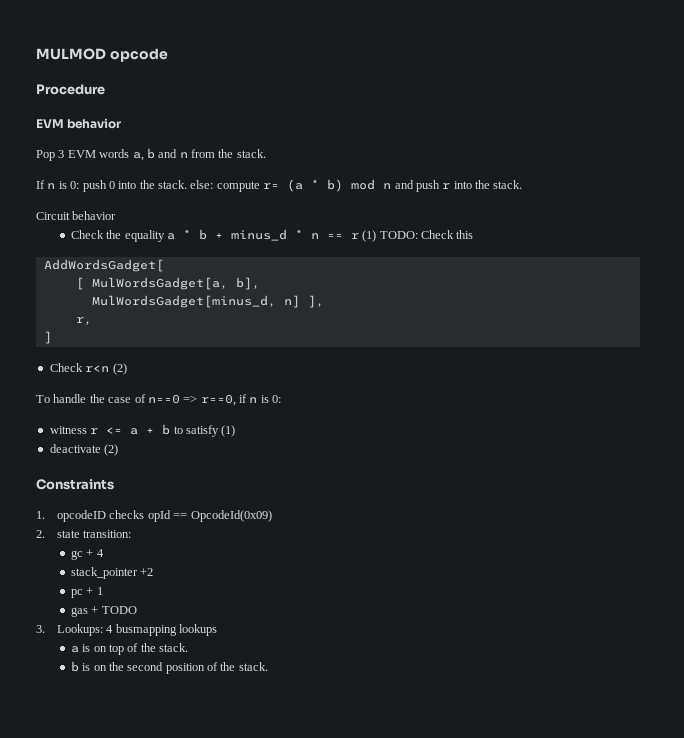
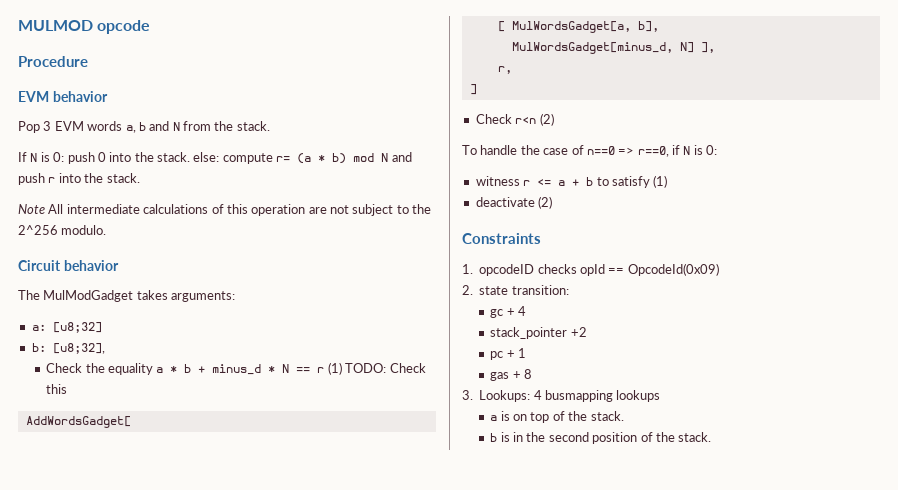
[179,152,188,158] n -> [172,122,180,131] N
[47,183,56,189] n -> [30,153,38,162] N
[383,183,392,189] n -> [381,153,389,162] N
[36,211,117,220] Circuit behavior -> [18,204,432,216] [18,225,107,235] [18,260,119,271] [18,290,236,302] [31,322,102,333] [31,343,105,354] Note All intermediate calculations of this operation are not subject to the 2^256 modulo. // Circuit behavior // The MulModGadget takes arguments: // a: [u8;32] // b: [u8;32],
[310,233,319,239] n -> [282,364,290,373] N
[283,295,300,308] n] -> [679,42,694,53] N]
[249,397,258,403] n -> [683,146,691,155] N
[101,606,137,614] TODO -> [524,369,533,379] 8
[93,665,107,671] on -> [513,432,524,442] in

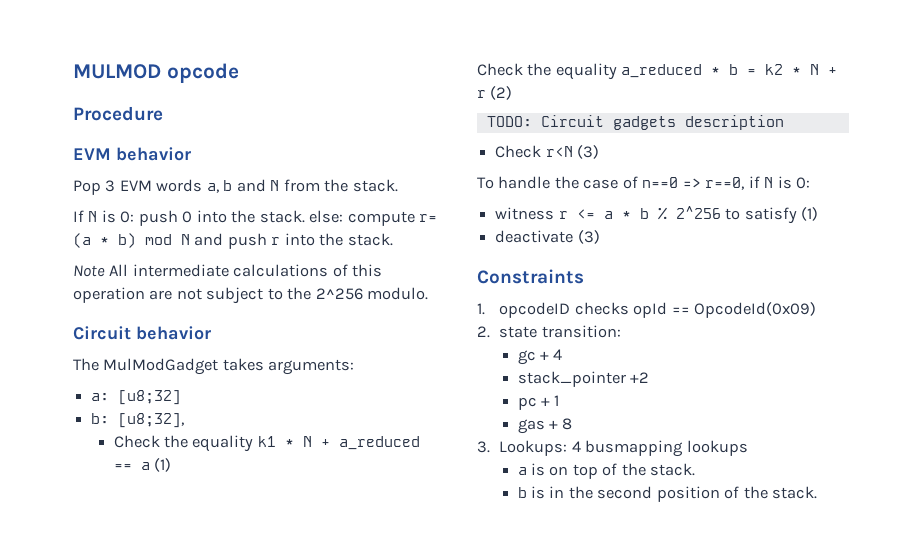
[156,362,426,375] [46,384,68,394] [25,416,131,428] [497,21,659,33] [511,42,715,54] [497,66,512,74] [469,84,477,95] [475,113,554,126] a * b + minus_d * N == r (1) TODO: Check this // AddWordsGadget[ // [ MulWordsGadget[a, b], // MulWordsGadget[minus_d, N] ], // r, // ] // Check r<n (2) -> [257,436,420,450] [113,458,172,472] [477,63,838,80] [477,86,513,100] [486,115,784,130] [495,145,600,159] k1 * N + a_reduced == a (1) // Check the equality a_reduced * b = k2 * N + r (2) // TODO: Circuit gadgets description // Check r<N (3)
[572,177,594,186] + b -> [621,206,721,220] * b % 2^256
[538,196,553,209] (2) -> [577,230,600,244] (3)

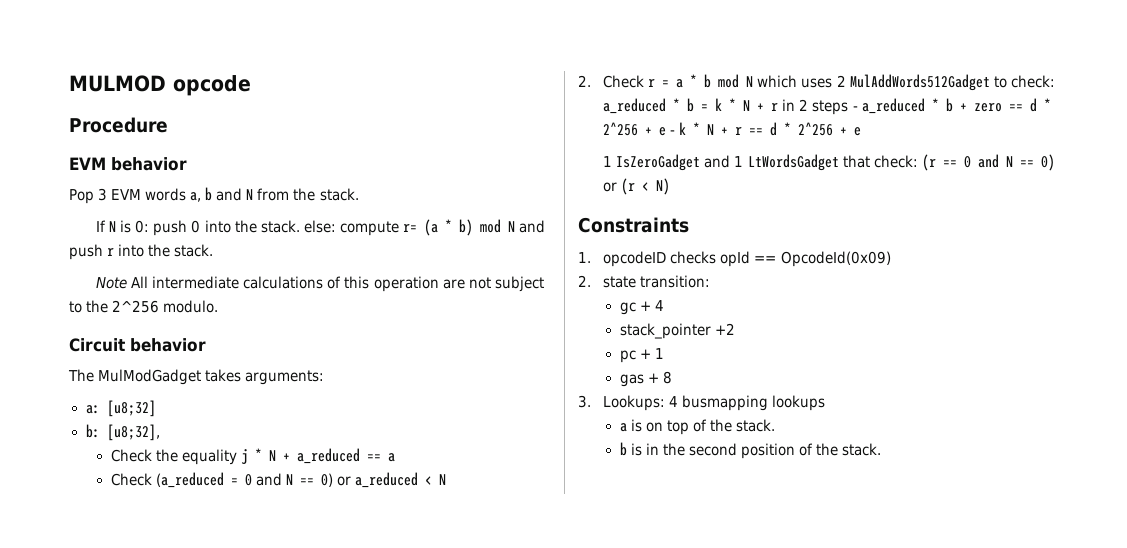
[257,436,276,447] k1 -> [240,449,248,464] j
[154,458,172,472] [477,63,617,80] (1) // Check the equality -> [110,472,447,488] [578,74,1055,91] // Check (a_reduced = 0 and N == 0) or a_reduced < N // 2. Check r = a * b mod N which uses 2 MulAddWords512Gadget to check:
[765,64,838,75] [477,86,513,100] [486,115,784,130] [495,145,600,159] [477,176,811,190] [495,206,818,224] [495,230,600,244] k2 * N + r (2) // TODO: Circuit gadgets description // Check r<N (3) // To handle the case of n==0 => r==0, if N is 0: // witness r <= a * b % 2^256 to satisfy (1) // deactivate (3) -> [715,98,1051,115] [603,122,862,136] [603,154,1055,171] [603,178,671,195] k * N + r in 2 steps - a_reduced * b + zero == d * 2^256 + e - k * N + r == d * 2^256 + e // 1 IsZeroGadget and 1 LtWordsGadget that check: (r == 0 and N == 0) or (r < N)

